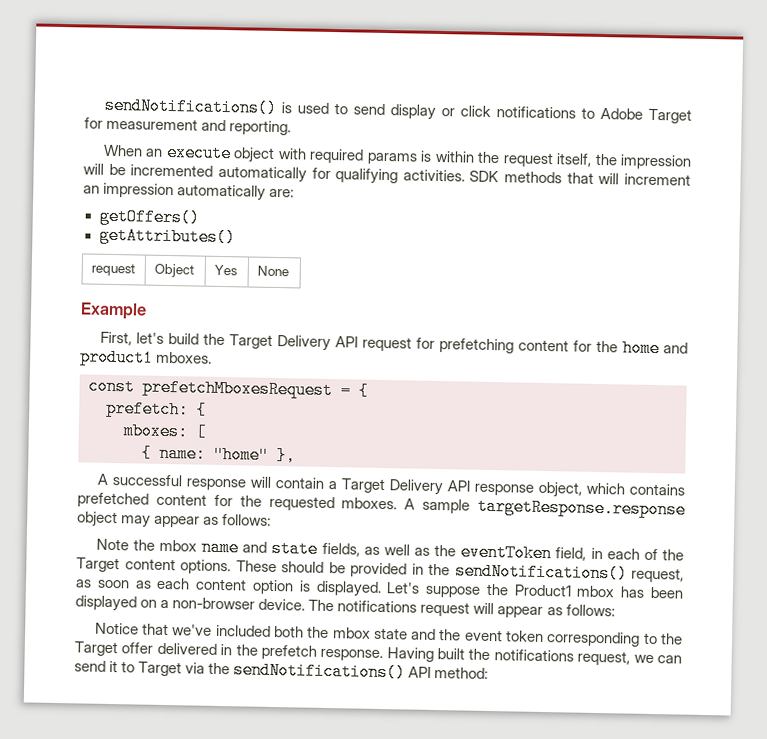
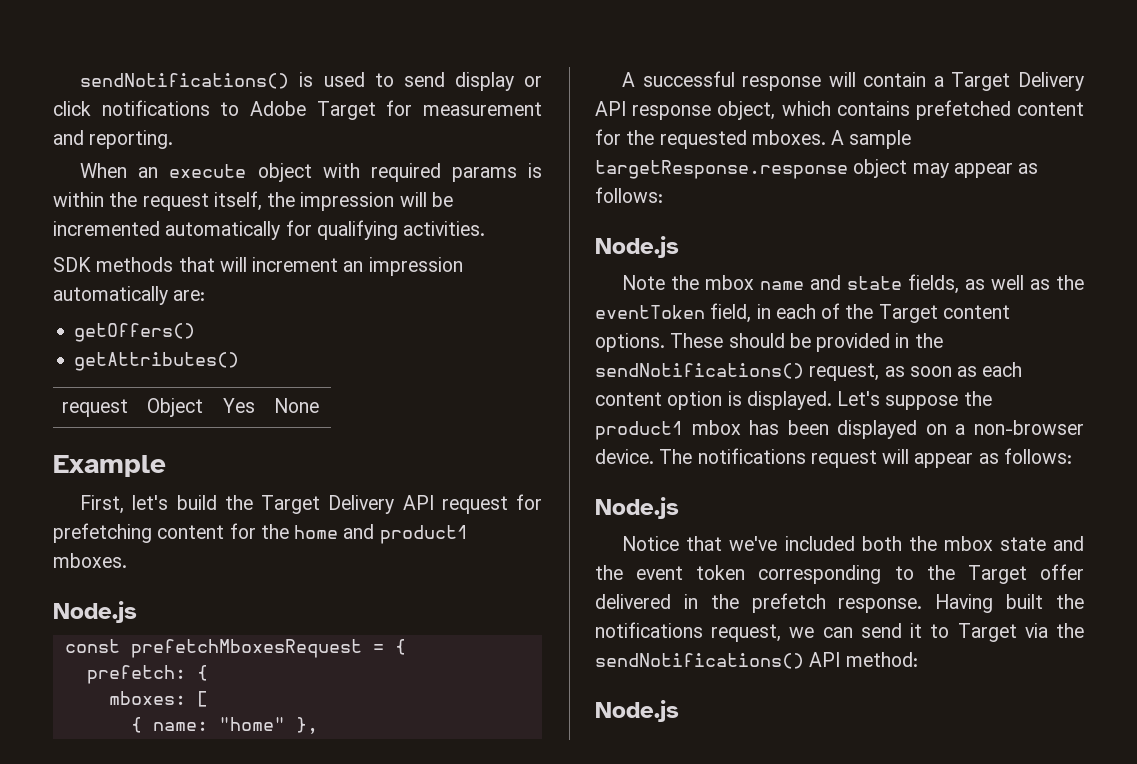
(465, 175) none -> (486, 228) //
(213, 357) none -> [53,601,137,623] // Node.js
(272, 520) none -> [595,236,679,258] // Node.js
[513,584,572,597] Product1 -> [595,421,683,440] product1
(615, 610) none -> [595,497,679,519] // Node.js
(489, 672) none -> [595,700,679,722] // Node.js

